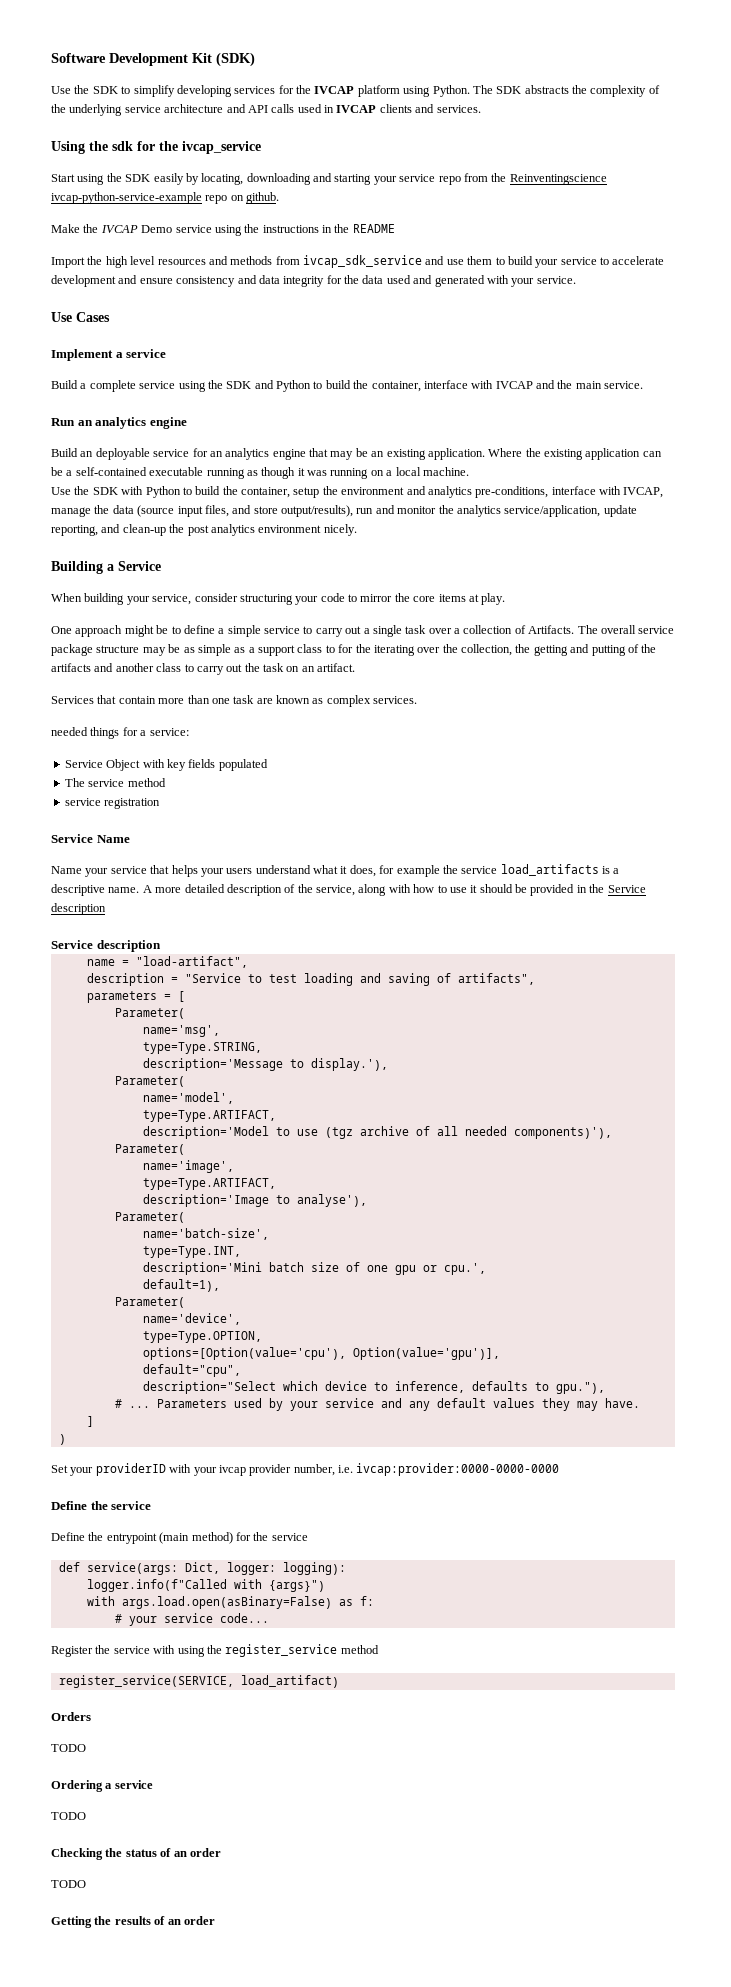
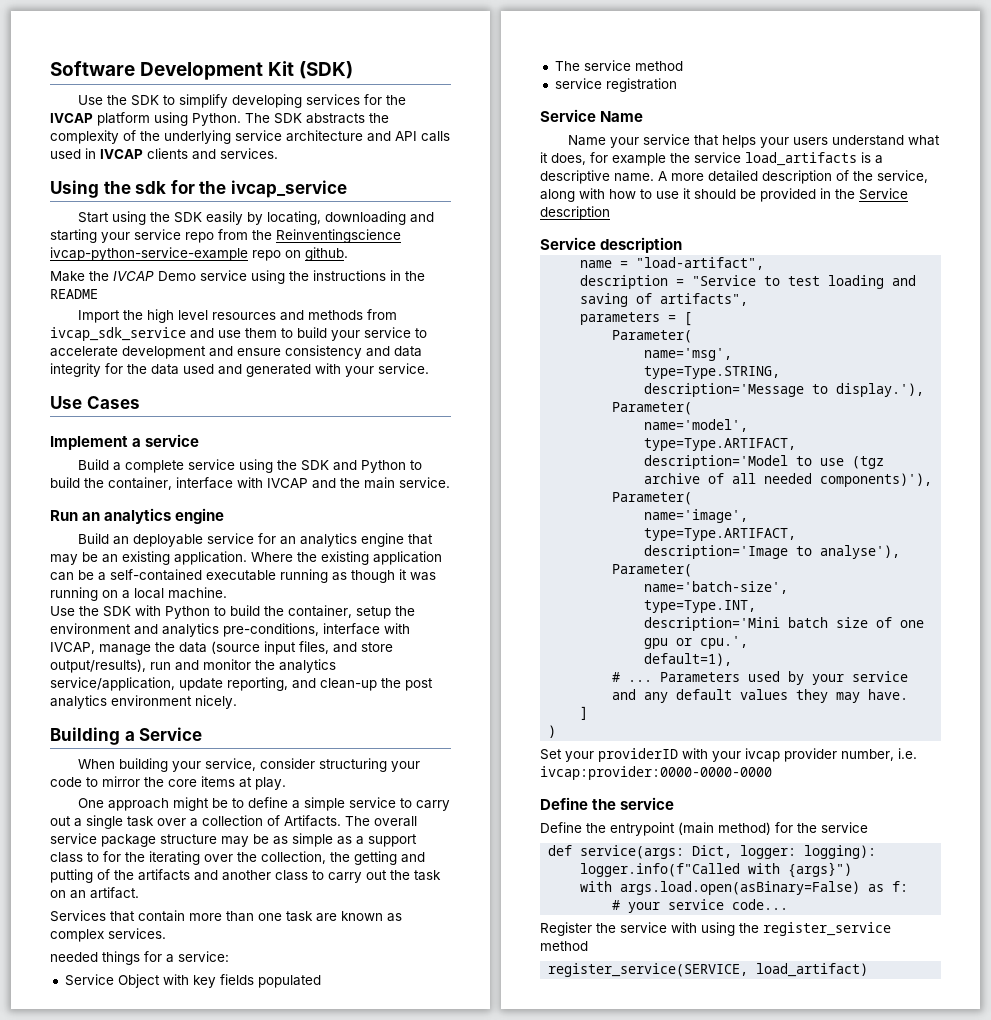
[114,1297,185,1308] [142,1313,241,1325] [142,1331,262,1343] [142,1347,500,1360] [142,1364,241,1377] [142,1381,605,1394] // Parameter( // name='device', // type=Type.OPTION, // options=[Option(value='cpu'), Option(value='gpu')], // default="cpu", // description="Select which device to inference, defaults to gpu."), -> (733, 659) none
[51,1712,91,1721] [51,1744,86,1752] [51,1780,153,1792] [51,1812,86,1820] [51,1848,221,1860] [51,1880,86,1888] [51,1916,215,1928] // Orders // TODO // Ordering a service // TODO // Checking the status of an order // TODO // Getting the results of an order -> (869, 970) none

